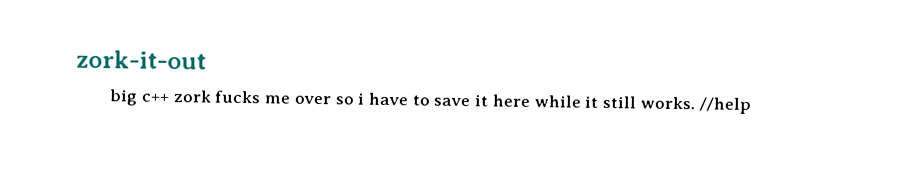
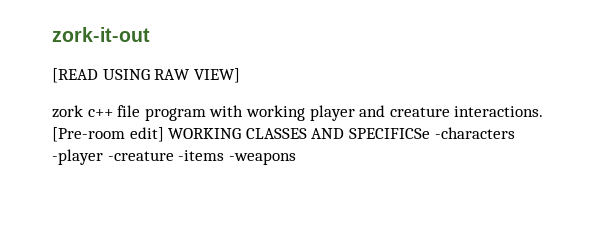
[109,89,751,114] big c++ zork fucks me over so i have to save it here while it still works. //help -> [52,68,240,83] [52,105,544,121] [52,127,515,142] [52,149,296,165] [READ USING RAW VIEW] // zork c++ file program with working player and creature interactions. [Pre-room edit] WORKING CLASSES AND SPECIFICSe -characters -player -creature -items -weapons

